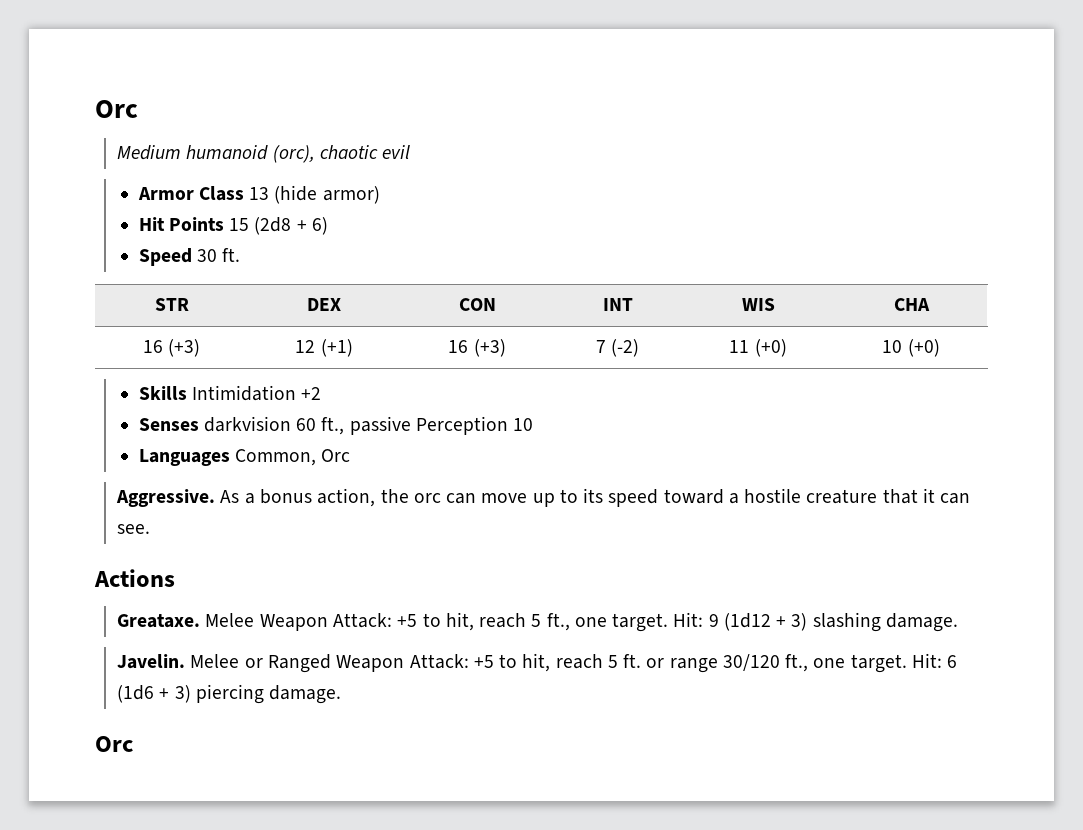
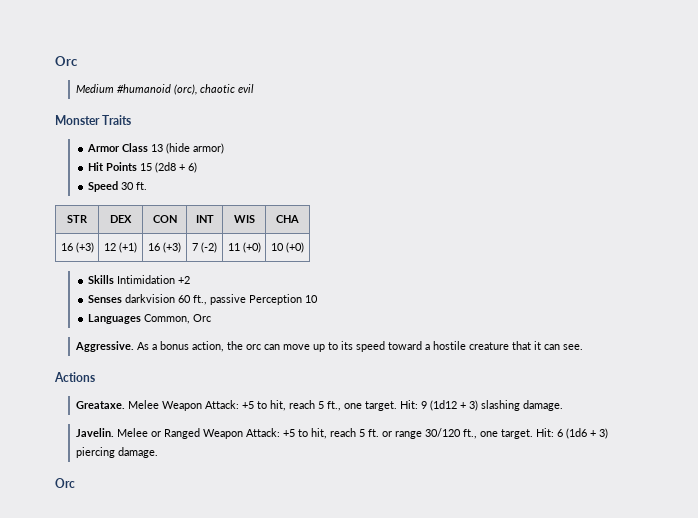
[186,145,269,160] humanoid -> [116,84,171,93] #humanoid
(411, 152) none -> [55,115,132,125] // Monster Traits

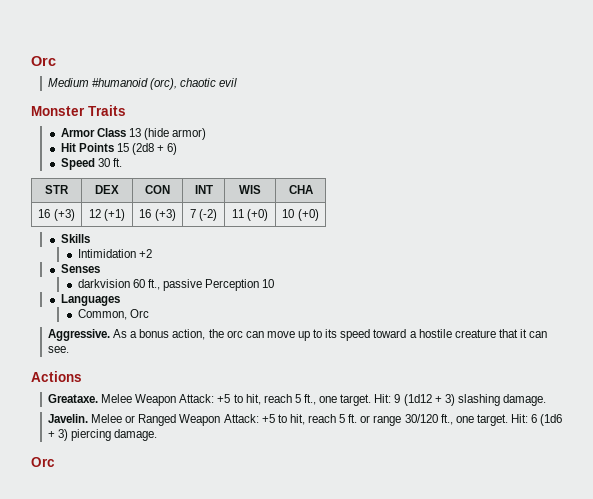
(114, 279) none -> (90, 238) //
(122, 299) none -> (100, 268) //
(141, 319) none -> (120, 300) //

